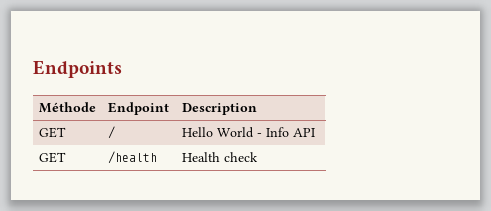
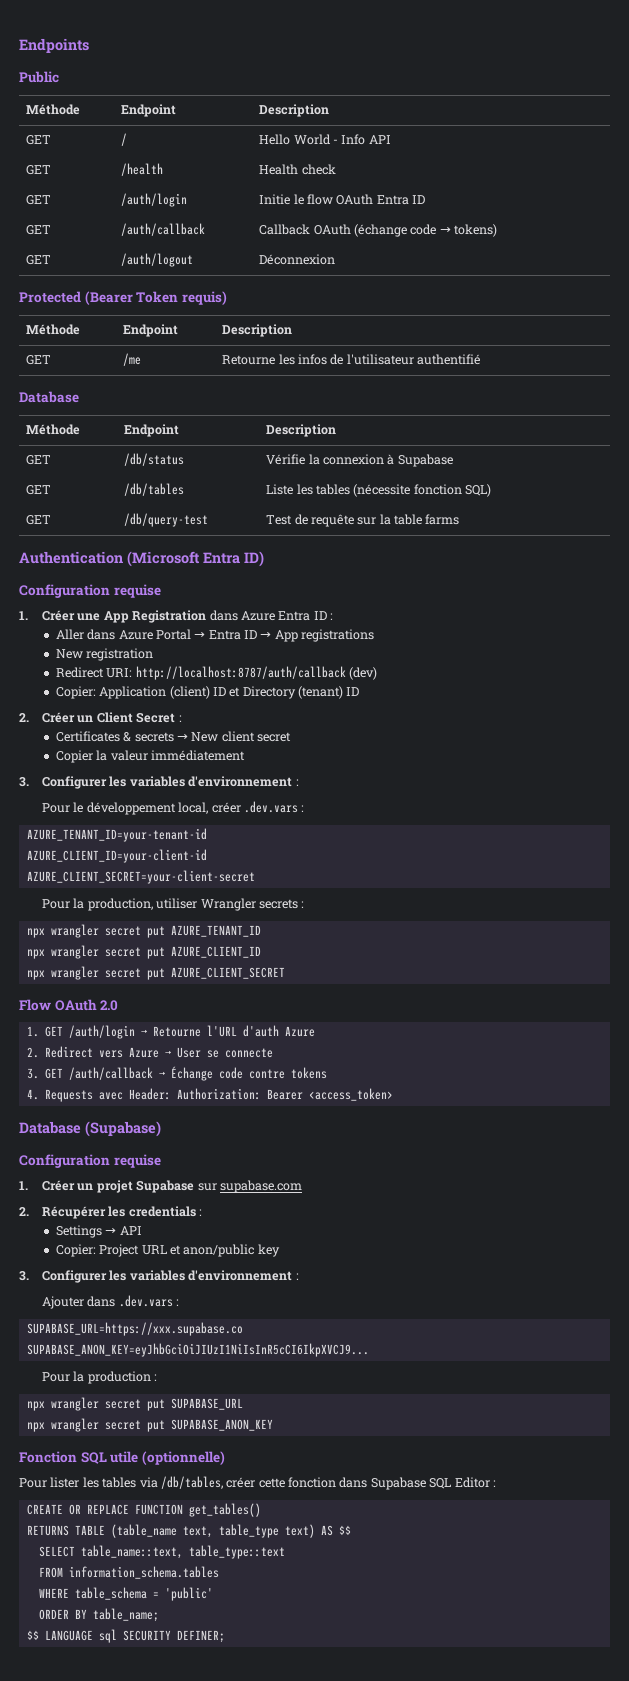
(122, 69) none -> [19,71,59,83] // Public
(258, 157) none -> [26,195,52,205] [121,193,188,207] [259,194,426,205] [26,225,52,235] [121,223,206,236] [259,224,498,237] [26,255,52,265] [121,253,194,267] [259,254,336,265] [19,291,227,305] [26,324,81,335] [123,324,179,337] [222,324,293,337] [26,355,52,365] [123,353,142,366] [222,354,482,365] [19,391,79,403] [26,424,81,435] [124,424,180,437] [266,424,337,437] [26,455,52,465] [124,453,185,466] [266,454,453,467] [26,485,52,495] [124,483,185,496] [266,484,492,497] [26,515,52,525] [124,513,209,527] [266,514,460,527] [19,551,264,567] [19,584,161,598] [19,610,333,623] [55,629,375,642] [55,648,154,661] [55,666,377,680] [55,686,360,699] [19,712,182,723] [55,731,291,742] [55,750,245,763] [19,776,299,789] [41,801,305,815] [26,828,207,842] [26,849,207,863] [26,870,255,884] [41,898,305,911] [26,924,261,938] [26,945,261,959] [26,966,285,980] [19,999,119,1011] [26,1025,315,1039] [26,1046,273,1058] [26,1066,327,1081] [26,1088,393,1102] [19,1121,161,1137] [19,1154,161,1168] [19,1180,302,1193] [19,1206,203,1219] [55,1225,142,1238] [55,1244,280,1257] [19,1270,299,1283] [41,1295,180,1309] [26,1322,243,1336] [26,1343,369,1357] [41,1371,158,1384] [26,1397,243,1411] [26,1418,273,1432] [19,1451,225,1465] [19,1476,496,1490] [26,1503,261,1517] [26,1524,351,1538] [38,1545,285,1559] [38,1566,219,1579] [38,1587,213,1601] [38,1608,159,1622] [26,1629,225,1643] // GET | /auth/login | Initie le flow OAuth Entra ID // GET | /auth/callback | Callback OAuth (échange code → tokens) // GET | /auth/logout | Déconnexion // Protected (Bearer Token requis) // Méthode | Endpoint | Description // GET | /me | Retourne les infos de l'utilisateur authentifié // Database // Méthode | Endpoint | Description // GET | /db/status | Vérifie la connexion à Supabase // GET | /db/tables | Liste les tables (nécessite fonction SQL) // GET | /db/query-test | Test de requête sur la table farms // Authentication (Microsoft Entra ID) // Configuration requise // 1. Créer une App Registration dans Azure Entra ID : // Aller dans Azure Portal → Entra ID → App registrations // New registration // Redirect URI: http://localhost:8787/auth/callback (dev) // Copier: Application (client) ID et Directory (tenant) ID // 2. Créer un Client Secret : // Certificates & secrets → New client secret // Copier la valeur immédiatement // 3. Configurer les variables d'environnement : // Pour le développement local, créer .dev.vars : // AZURE_TENANT_ID=your-tenant-id // AZURE_CLIENT_ID=your-client-id // AZURE_CLIENT_SECRET=your-client-secret // Pour la production, utiliser Wrangler secrets : // npx wrangler secret put AZURE_TENANT_ID // npx wrangler secret put AZURE_CLIENT_ID // npx wrangler secret put AZURE_CLIENT_SECRET // Flow OAuth 2.0 // 1. GET /auth/login → Retourne l'URL d'auth Azure // 2. Redirect vers Azure → User se connecte // 3. GET /auth/callback → Échange code contre tokens // 4. Requests avec Header: Authorization: Bearer <access_token> // Database (Supabase) // Configuration requise // 1. Créer un projet Supabase sur supabase.com // 2. Récupérer les credentials : // Settings → API // Copier: Project URL et anon/public key // 3. Configurer les variables d'environnement : // Ajouter dans .dev.vars : // SUPABASE_URL=https://xxx.supabase.co // SUPABASE_ANON_KEY=eyJhbGciOiJIUzI1NiIsInR5cCI6IkpXVCJ9... // Pour la production : // npx wrangler secret put SUPABASE_URL // npx wrangler secret put SUPABASE_ANON_KEY // Fonction SQL utile (optionnelle) // Pour lister les tables via /db/tables, créer cette fonction dans Supabase SQL Editor : // CREATE OR REPLACE FUNCTION get_tables() // RETURNS TABLE (table_name text, table_type text) AS $$ // SELECT table_name::text, table_type::text // FROM information_schema.tables // WHERE table_schema = 'public' // ORDER BY table_name; // $$ LANGUAGE sql SECURITY DEFINER;

